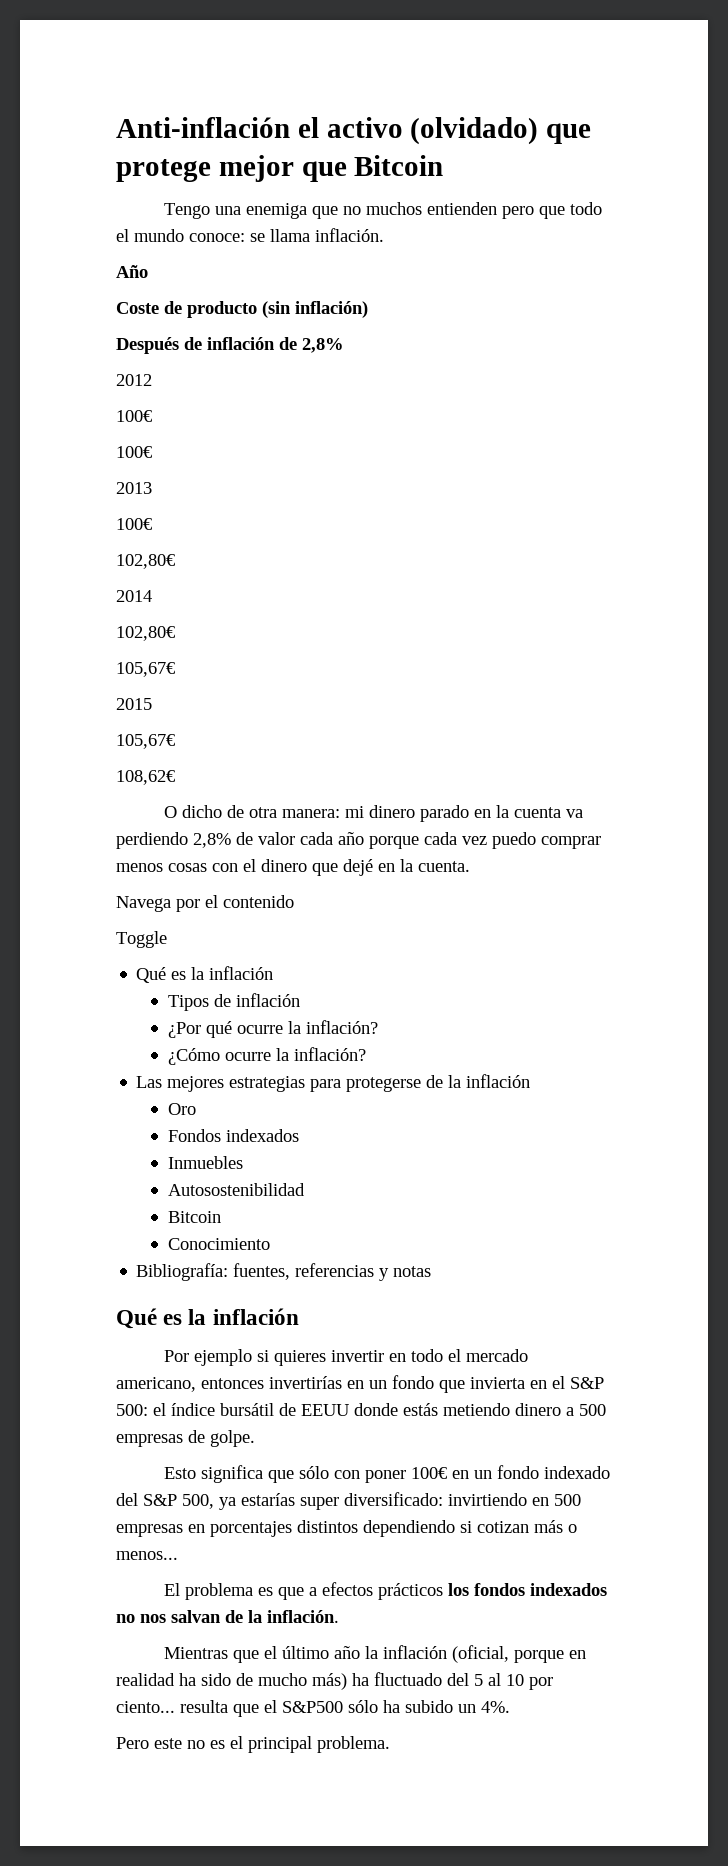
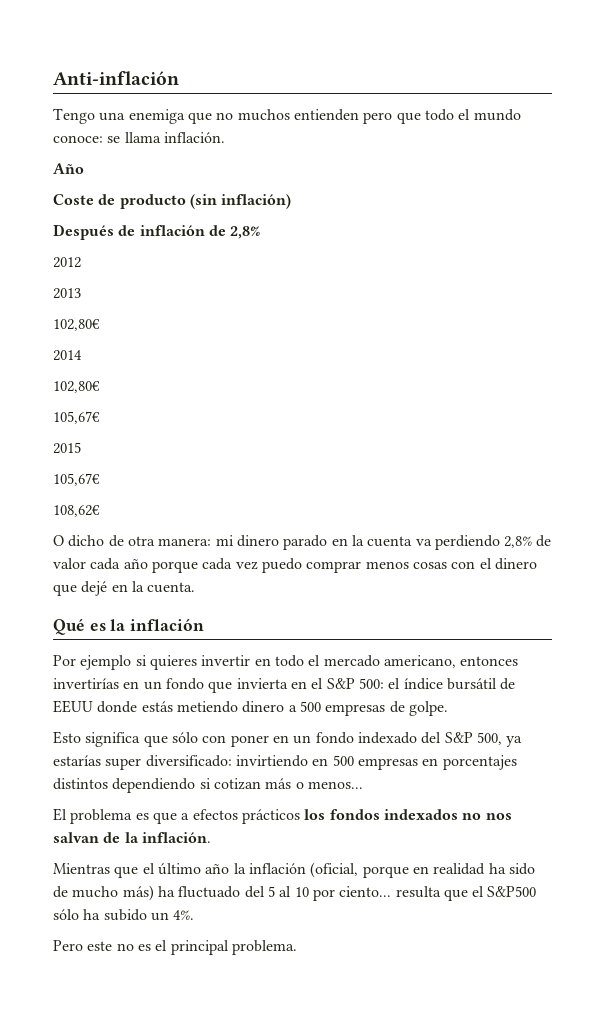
[297,117,592,145] [116,155,444,182] el activo (olvidado) que protege mejor que Bitcoin -> (179, 78) none
[116,410,152,422] [116,446,152,458] // 100€ // 100€ -> (81, 262) none
[116,518,152,530] // 100€ -> (81, 293) none
[116,895,294,912] [116,931,167,948] [136,966,274,983] [167,993,300,1011] [167,1020,378,1038] [167,1047,366,1065] [136,1074,531,1092] [167,1103,196,1115] [167,1129,299,1142] [167,1156,243,1169] [167,1183,305,1196] [167,1211,221,1223] [167,1238,270,1250] [136,1263,432,1281] // Navega por el contenido // Toggle // Qué es la inflación // Tipos de inflación // ¿Por qué ocurre la inflación? // ¿Cómo ocurre la inflación? // Las mejores estrategias para protegerse de la inflación // Oro // Fondos indexados // Inmuebles // Autosostenibilidad // Bitcoin // Conocimiento // Bibliografía: fuentes, referencias y notas -> (196, 587) none
[411,1467,448,1479] 100€ -> (269, 741) none

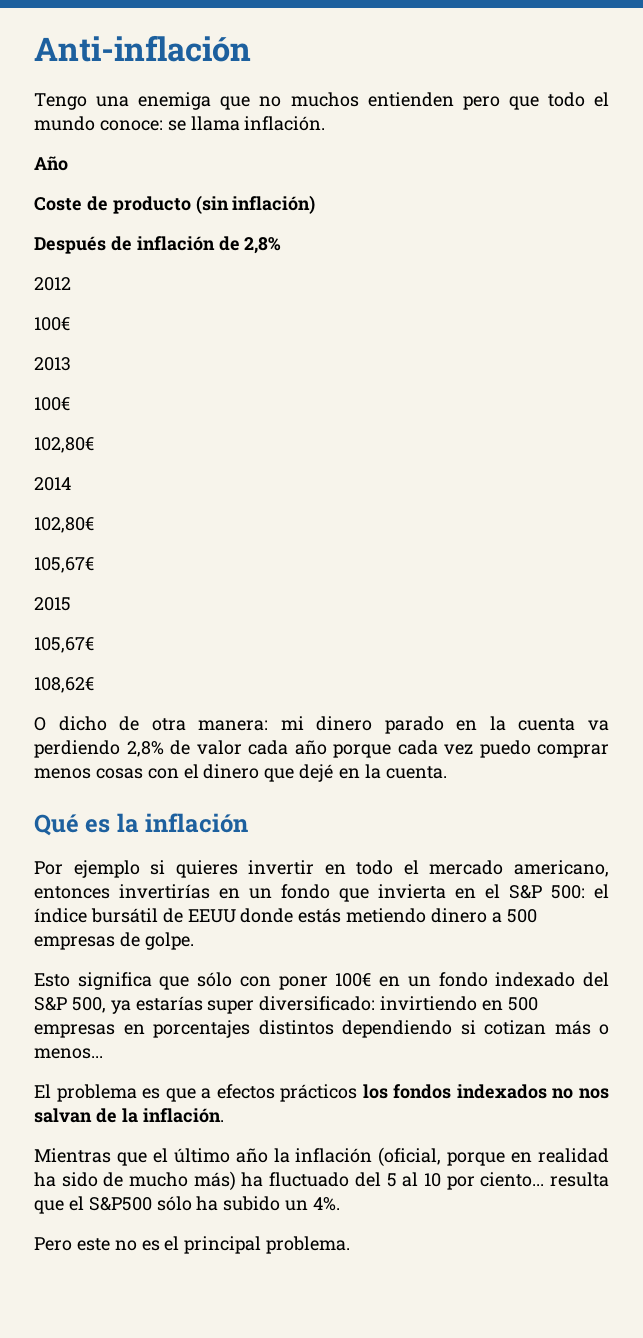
(81, 262) none -> [34,317,70,331] // 100€
(81, 293) none -> [34,397,70,411] // 100€
(269, 741) none -> [335,973,372,987] 100€

